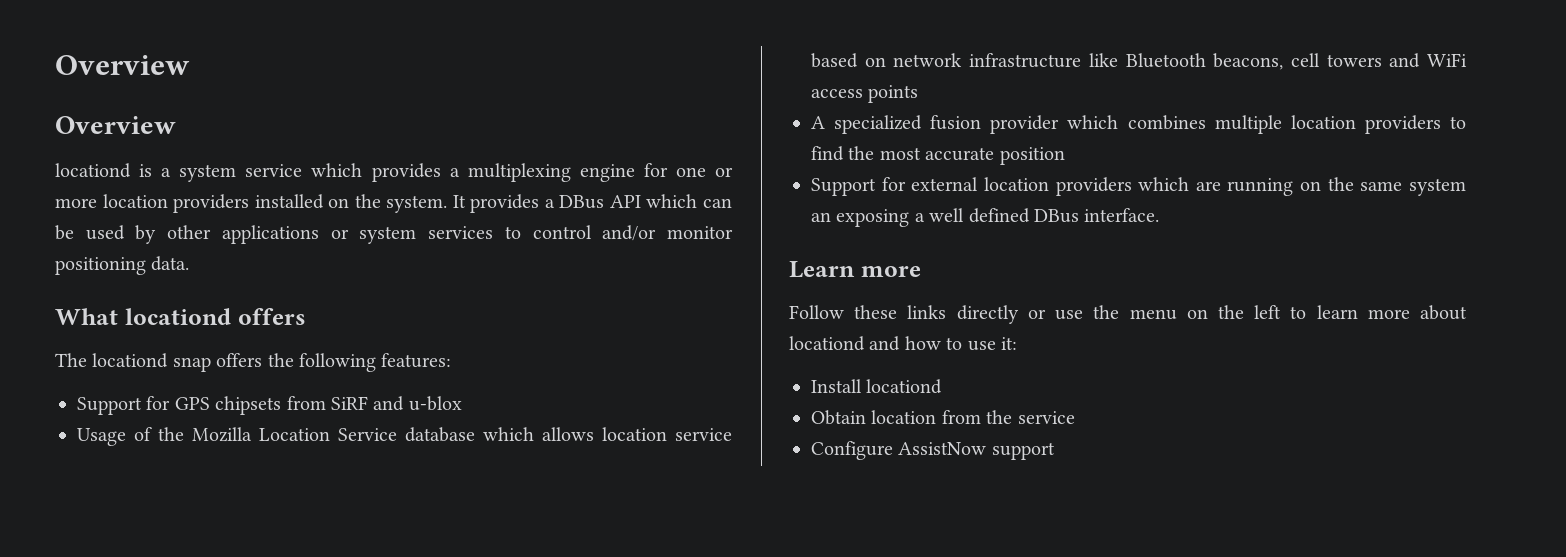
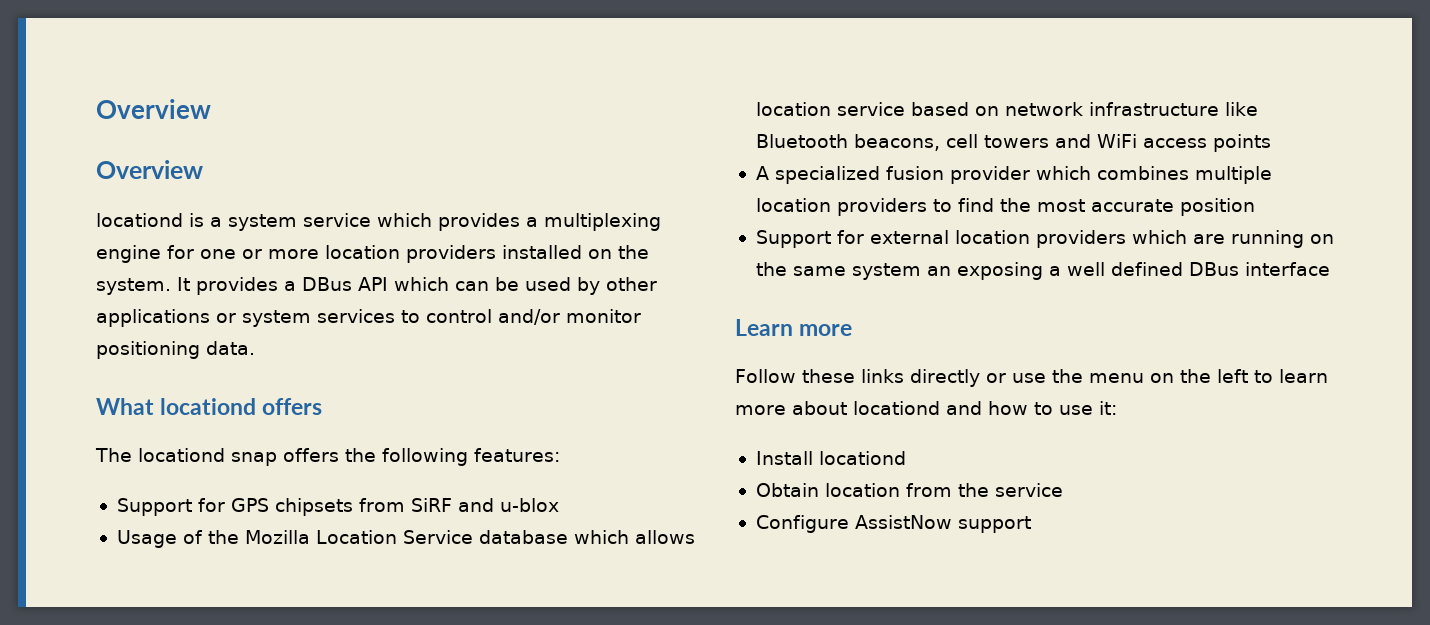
[1084,208,1160,222] interface. -> [1244,262,1330,276] interface

